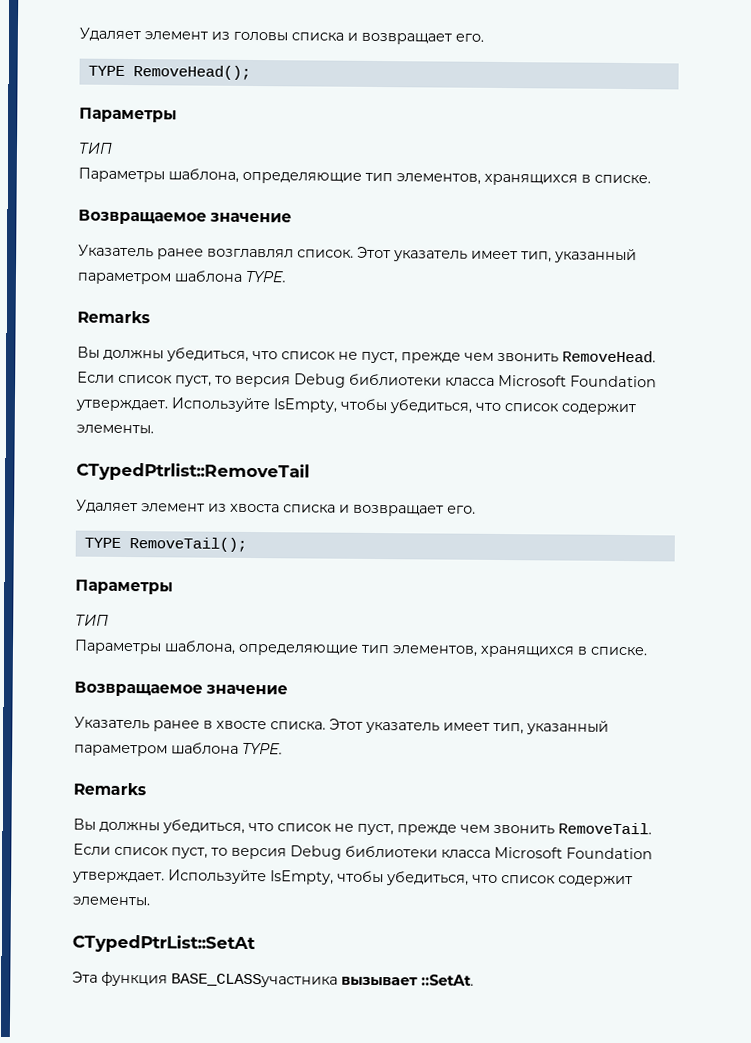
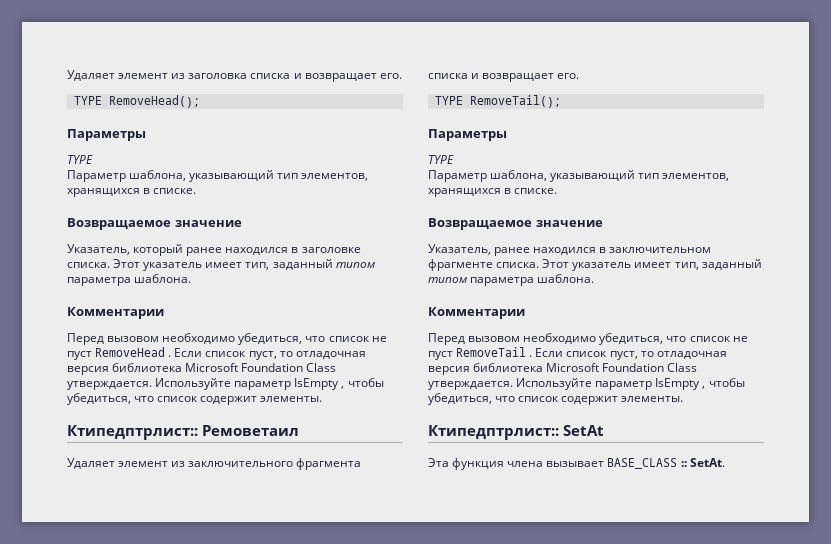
[79,27,288,42] Удаляет элемент из головы -> [67,70,248,81] Удаляет элемент из заголовка
[78,142,113,154] [78,167,651,186] [78,209,293,225] [78,244,637,264] [77,270,287,285] [77,310,150,324] [77,346,656,364] [77,371,657,388] [75,397,636,416] [76,424,154,435] [76,462,310,482] [76,499,280,514] ТИП // Параметры шаблона, определяющие тип элементов, хранящихся в списке. // Возвращаемое значение // Указатель ранее возглавлял список. Этот указатель имеет тип, указанный параметром шаблона TYPE. // Remarks // Вы должны убедиться, что список не пуст, прежде чем звонить RemoveHead. Если список пуст, то версия Debug библиотеки класса Microsoft Foundation утверждает. Используйте IsEmpty, чтобы убедиться, что список содержит элементы. // CTypedPtrlist::RemoveTail // Удаляет элемент из хвоста -> [67,155,93,164] [67,170,369,182] [67,188,197,197] [67,218,242,230] [67,244,361,256] [67,259,375,271] [67,274,192,286] [67,307,164,319] [67,333,387,345] [67,347,366,360] [67,363,337,375] [67,378,384,390] [67,393,323,405] [67,425,299,440] [67,458,362,470] TYPE // Параметр шаблона, указывающий тип элементов, хранящихся в списке. // Возвращаемое значение // Указатель, который ранее находился в заголовке списка. Этот указатель имеет тип, заданный типом параметра шаблона. // Комментарии // Перед вызовом необходимо убедиться, что список не пуст RemoveHead . Если список пуст, то отладочная версия библиотека Microsoft Foundation Class утверждается. Используйте параметр IsEmpty , чтобы убедиться, что список содержит элементы. // Ктипедптрлист:: Ремоветаил // Удаляет элемент из заключительного фрагмента
[75,614,109,626] [74,639,647,658] [74,681,289,697] [74,716,609,735] [74,742,283,757] [73,782,146,796] [73,818,652,836] [73,843,653,860] [72,869,633,888] [72,896,150,907] [72,934,256,954] ТИП // Параметры шаблона, определяющие тип элементов, хранящихся в списке. // Возвращаемое значение // Указатель ранее в хвосте списка. Этот указатель имеет тип, указанный параметром шаблона TYPE. // Remarks // Вы должны убедиться, что список не пуст, прежде чем звонить RemoveTail. Если список пуст, то версия Debug библиотеки класса Microsoft Foundation утверждает. Используйте IsEmpty, чтобы убедиться, что список содержит элементы. // CTypedPtrList::SetAt -> [428,155,454,164] [428,170,730,182] [428,188,558,197] [428,218,603,230] [428,244,712,256] [428,259,762,271] [428,274,595,286] [428,307,525,319] [428,333,748,345] [428,347,727,360] [428,363,698,375] [428,378,745,390] [428,393,684,405] [428,425,604,440] TYPE // Параметр шаблона, указывающий тип элементов, хранящихся в списке. // Возвращаемое значение // Указатель, ранее находился в заключительном фрагменте списка. Этот указатель имеет тип, заданный типом параметра шаблона. // Комментарии // Перед вызовом необходимо убедиться, что список не пуст RemoveTail . Если список пуст, то отладочная версия библиотека Microsoft Foundation Class утверждается. Используйте параметр IsEmpty , чтобы убедиться, что список содержит элементы. // Ктипедптрлист:: SetAt
[171,973,474,988] BASE_CLASSучастника вызывает ::SetAt. -> [507,458,725,469] члена вызывает BASE_CLASS :: SetAt.

